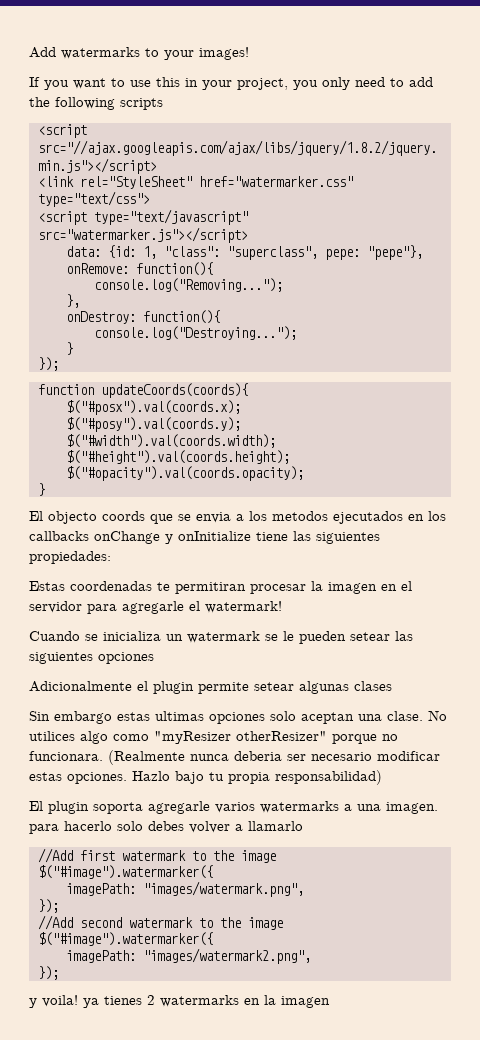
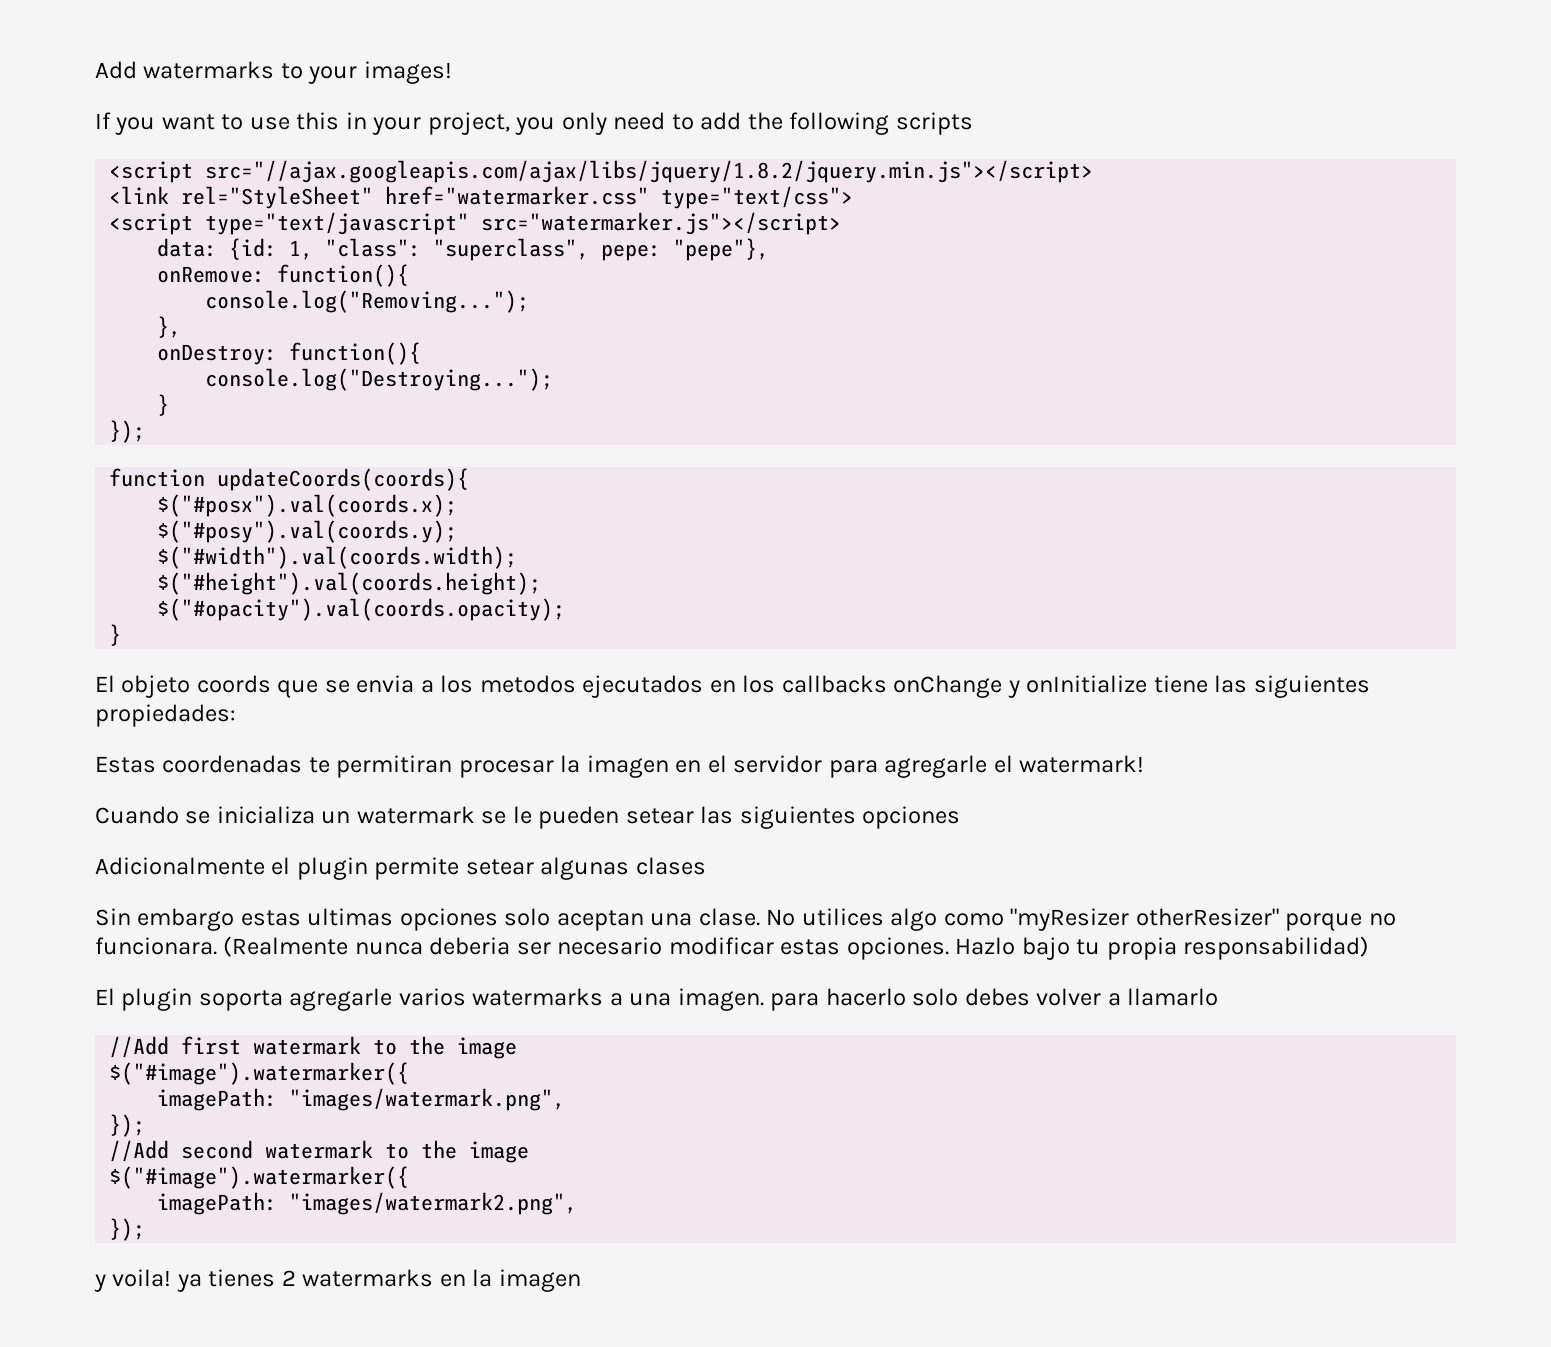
[48,511,97,524] objecto -> [121,675,191,698] objeto

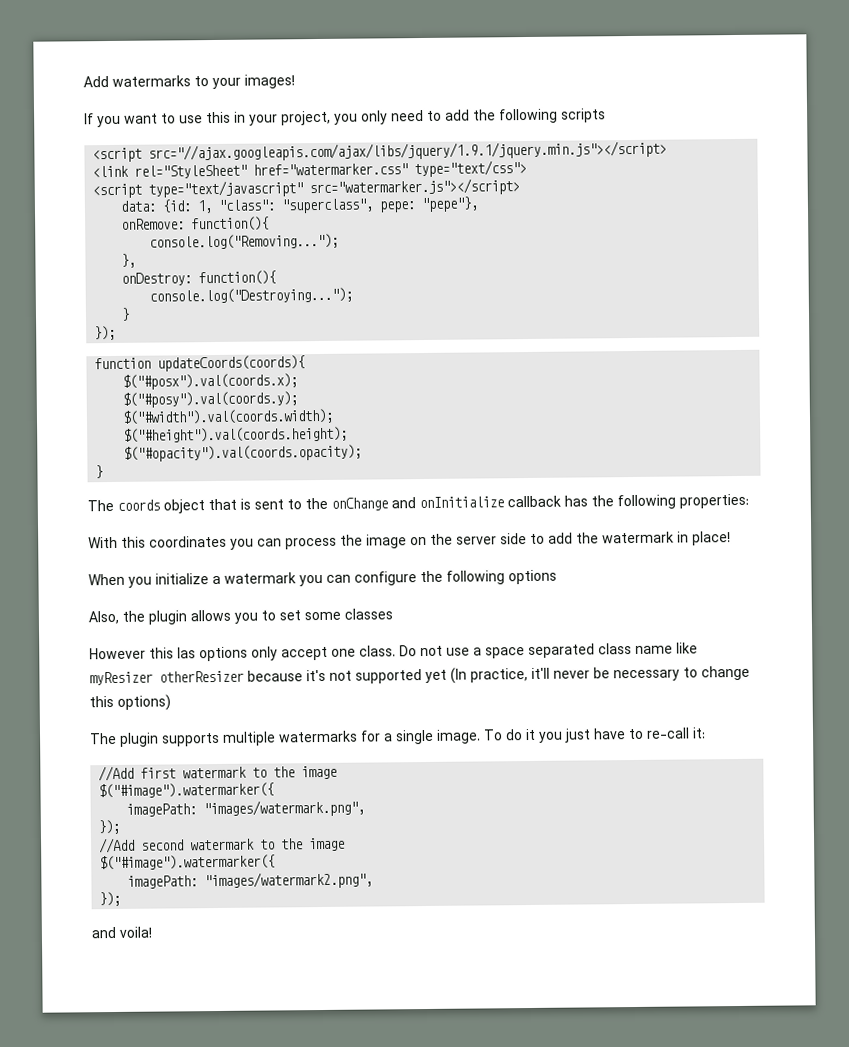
[205,160,1094,183] src="//ajax.googleapis.com/ajax/libs/jquery/1.8.2/jquery.min.js"></script> -> [148,140,668,162] src="//ajax.googleapis.com/ajax/libs/jquery/1.9.1/jquery.min.js"></script>
[95,675,1370,698] [95,704,236,727] [95,755,1145,778] [95,806,961,829] [95,857,706,880] [95,908,1396,931] [95,936,1370,960] [95,988,1219,1011] El objeto coords que se envia a los metodos ejecutados en los callbacks onChange y onInitialize tiene las siguientes propiedades: // Estas coordenadas te permitiran procesar la imagen en el servidor para agregarle el watermark! // Cuando se inicializa un watermark se le pueden setear las siguientes opciones // Adicionalmente el plugin permite setear algunas clases // Sin embargo estas ultimas opciones solo aceptan una clase. No utilices algo como "myResizer otherResizer" porque no funcionara. (Realmente nunca deberia ser necesario modificar estas opciones. Hazlo bajo tu propia responsabilidad) // El plugin soporta agregarle varios watermarks a una imagen. para hacerlo solo debes volver a llamarlo -> [87,493,749,514] [88,531,731,550] [88,569,557,588] [88,608,393,625] [89,642,698,662] [89,665,750,686] [89,694,171,711] [89,727,706,747] The coords object that is sent to the onChange and onInitialize callback has the following properties: // With this coordinates you can process the image on the server side to add the watermark in place! // When you initialize a watermark you can configure the following options // Also, the plugin allows you to set some classes // However this las options only accept one class. Do not use a space separated class name like myResizer otherResizer because it's not supported yet (In practice, it'll never be necessary to change this options) // The plugin supports multiple watermarks for a single image. To do it you just have to re-call it:
[94,1269,581,1292] y voila! ya tienes 2 watermarks en la imagen -> [91,926,152,939] and voila!

